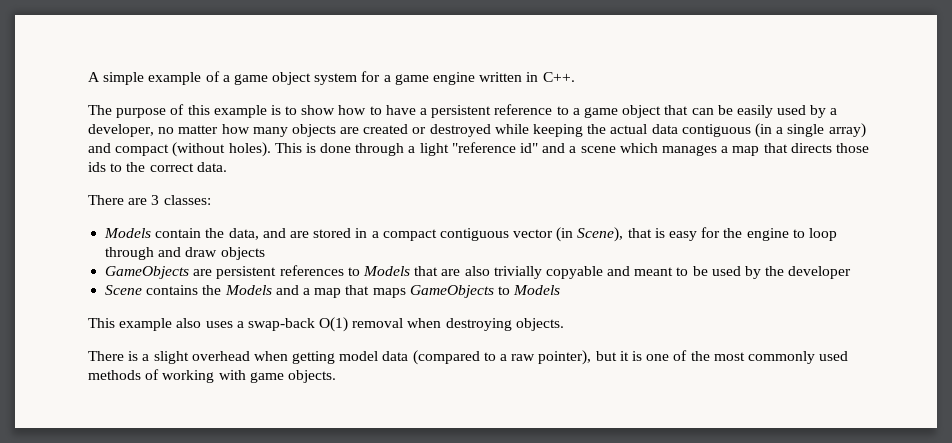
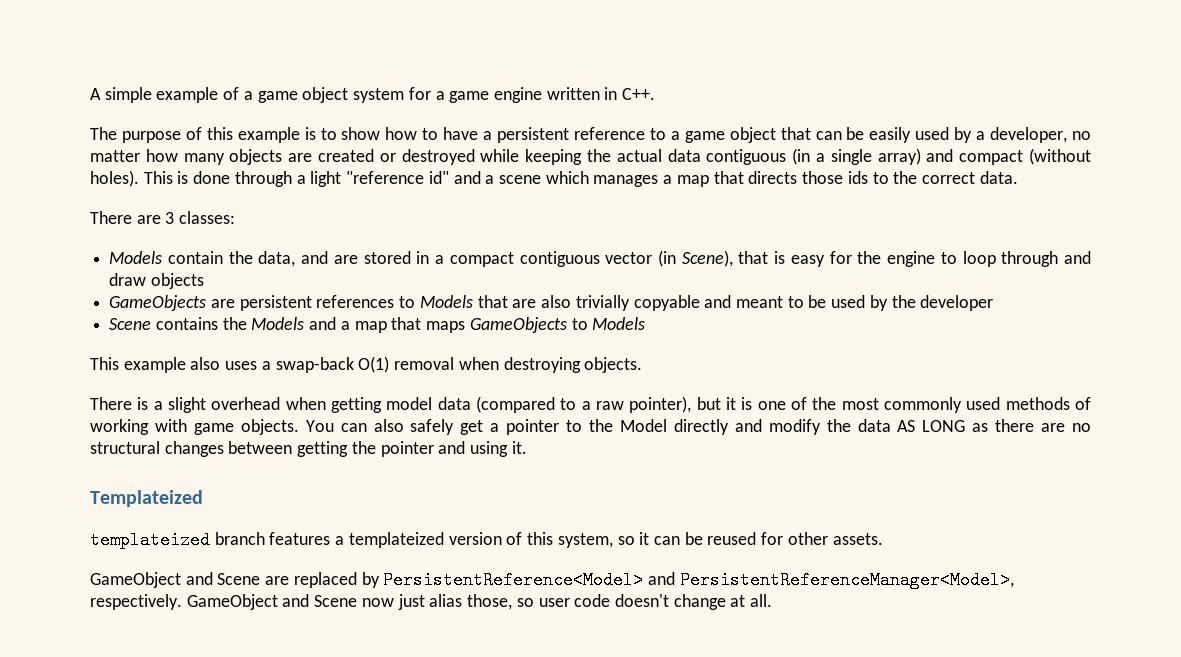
(336, 376) none -> [305,419,1091,435] [90,441,527,457] [90,490,203,507] [90,531,883,549] [90,571,1014,589] [90,594,773,610] You can also safely get a pointer to the Model directly and modify the data AS LONG as there are no structural changes between getting the pointer and using it. // Templateized // templateized branch features a templateized version of this system, so it can be reused for other assets. // GameObject and Scene are replaced by PersistentReference<Model> and PersistentReferenceManager<Model>, respectively. GameObject and Scene now just alias those, so user code doesn't change at all.

